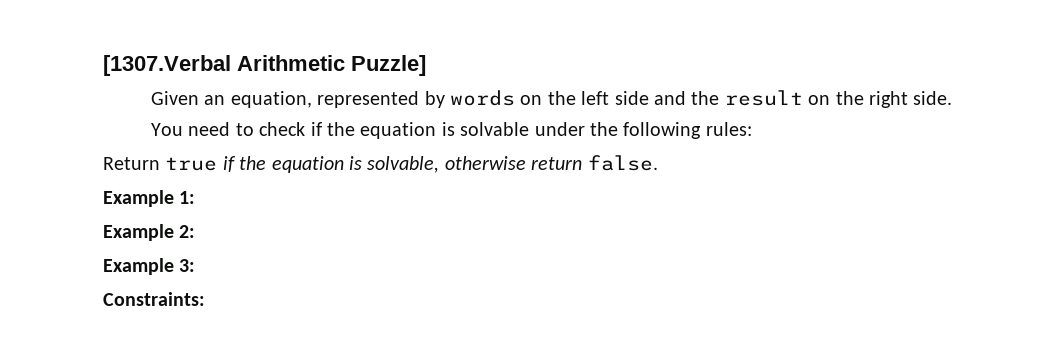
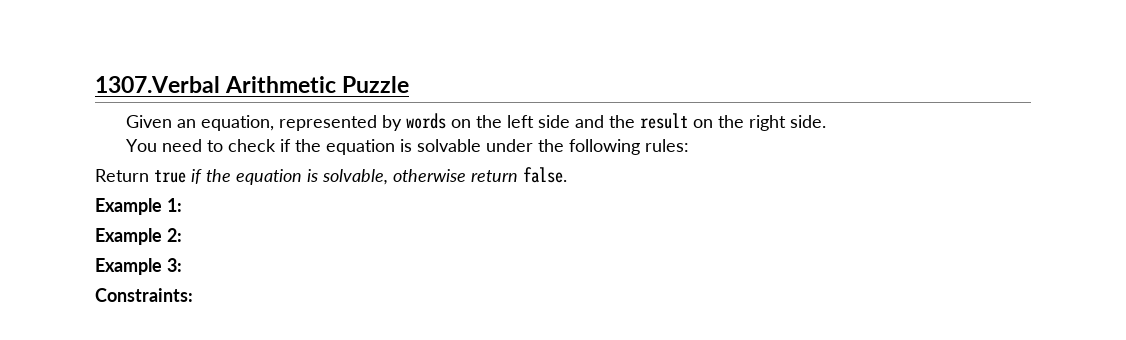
[103,55,426,76] [1307.Verbal Arithmetic Puzzle] -> [95,76,410,93] 1307.Verbal Arithmetic Puzzle

